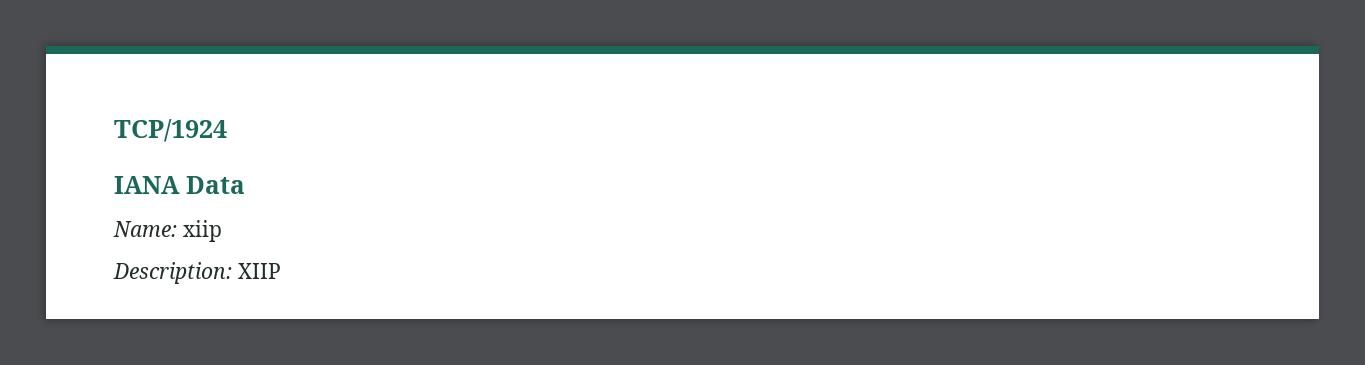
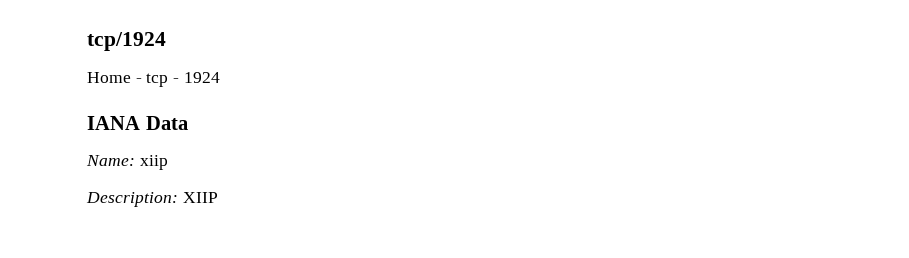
[114,119,227,142] TCP/1924 -> [87,32,166,51] [87,72,220,87] tcp/1924 // Home - tcp - 1924

